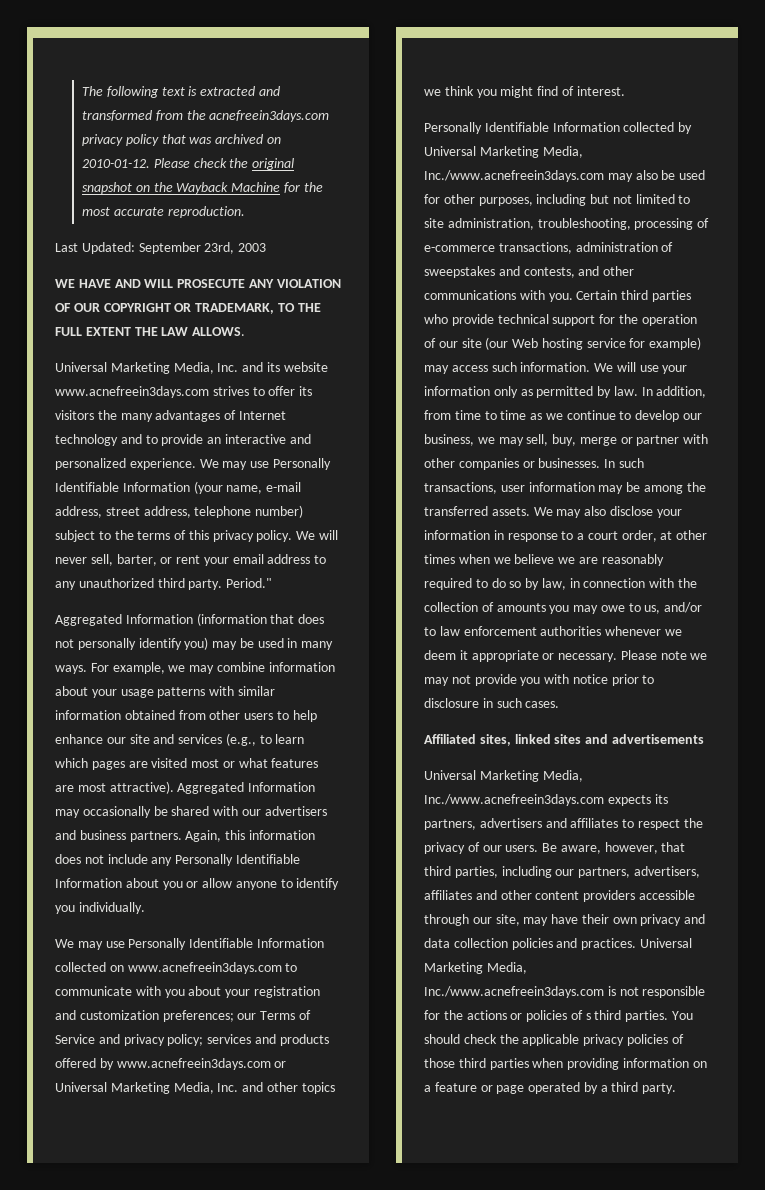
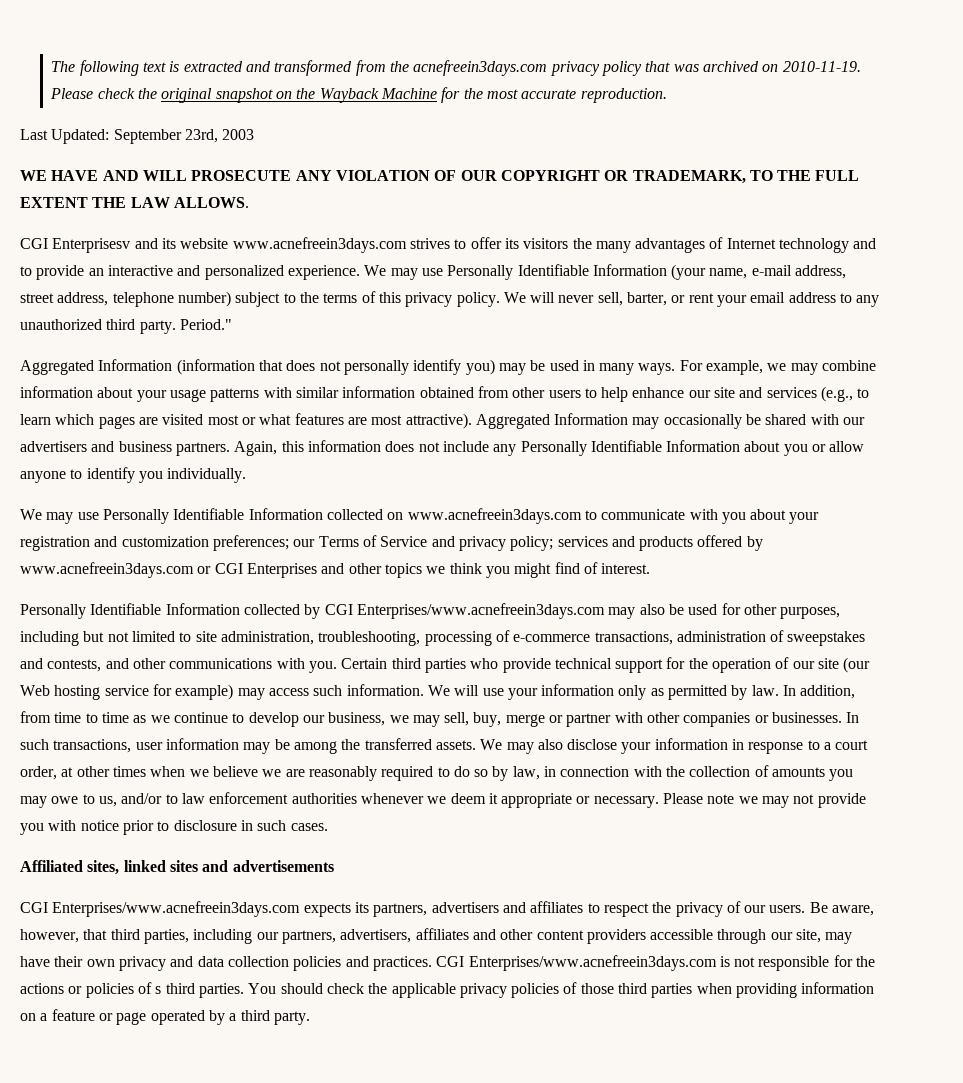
[82,159,151,168] 2010-01-12. -> [782,61,861,72] 2010-11-19.
[55,362,239,374] Universal Marketing Media, Inc. -> [20,238,131,253] CGI Enterprisesv
[55,1082,239,1094] Universal Marketing Media, Inc. -> [214,563,317,578] CGI Enterprises
[424,146,583,158] [424,170,604,182] Universal Marketing Media, Inc./www.acnefreein3days.com -> [324,603,605,619] CGI Enterprises/www.acnefreein3days.com
[424,770,583,782] [424,794,604,806] Universal Marketing Media, Inc./www.acnefreein3days.com -> [20,901,301,917] CGI Enterprises/www.acnefreein3days.com
[639,938,692,948] [424,962,527,974] [424,986,604,998] Universal Marketing Media, Inc./www.acnefreein3days.com -> [436,955,717,971] CGI Enterprises/www.acnefreein3days.com

